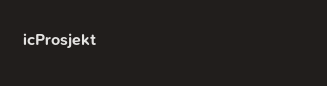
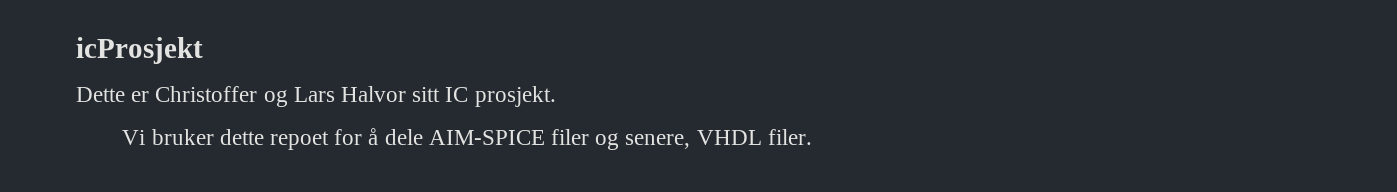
(96, 41) none -> [76,86,556,107] [122,128,812,150] // Dette er Christoffer og Lars Halvor sitt IC prosjekt. // Vi bruker dette repoet for å dele AIM-SPICE filer og senere, VHDL filer.

